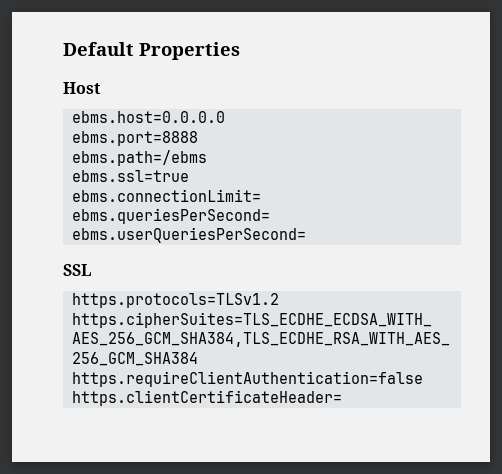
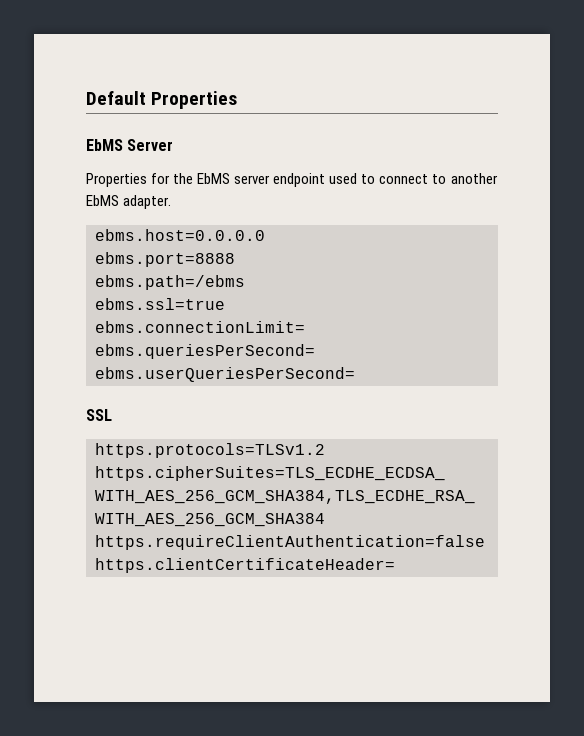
[63,82,101,94] Host -> [86,139,174,151] [86,173,498,187] [86,195,172,209] EbMS Server // Properties for the EbMS server endpoint used to connect to another EbMS adapter.

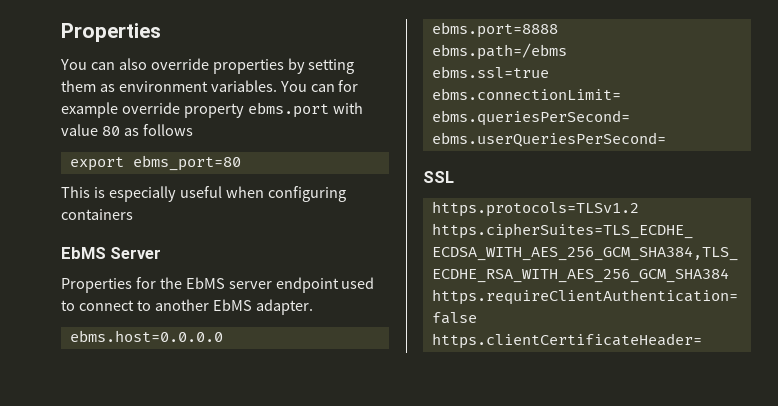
[86,91,238,109] Default Properties -> [61,23,161,42] [60,58,355,74] [61,80,359,92] [61,102,363,118] [61,124,193,136] [69,155,241,171] [61,186,346,202] [61,209,133,220] Properties // You can also override properties by setting them as environment variables. You can for example override property ebms.port with value 80 as follows // export ebms_port=80 // This is especially useful when configuring containers

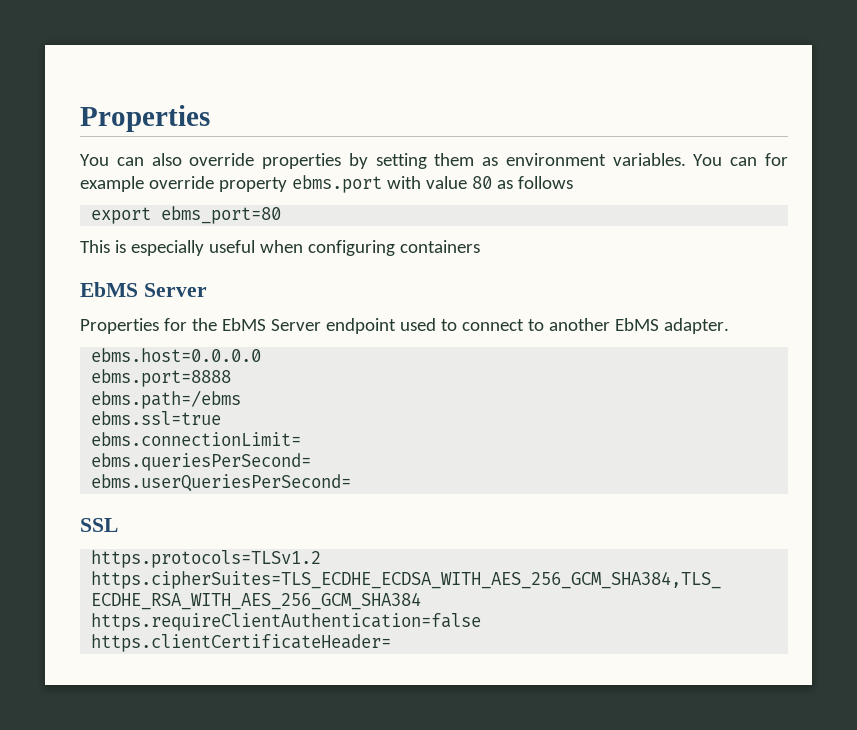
[228,281,272,289] server -> [270,319,321,331] Server

